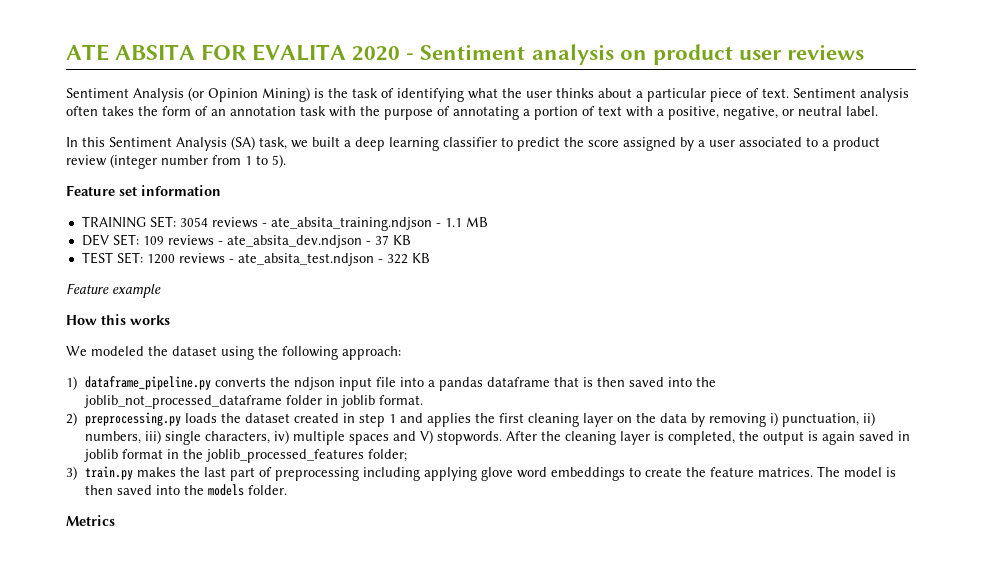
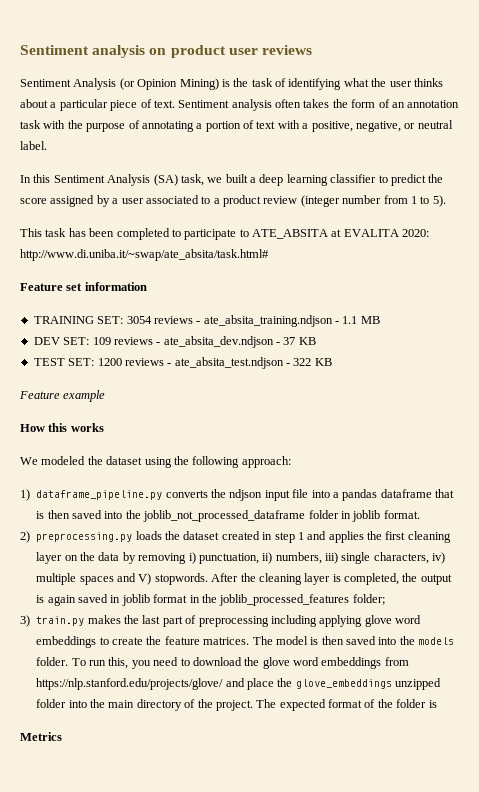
[66,44,415,61] ATE ABSITA FOR EVALITA 2020 - -> (20, 50) none
(286, 161) none -> [20,228,430,240] [20,249,269,261] // This task has been completed to participate to ATE_ABSITA at EVALITA 2020: http://www.di.uniba.it/~swap/ate_absita/task.html#
(287, 490) none -> [71,657,409,669] [36,678,442,690] [36,699,437,711] To run this, you need to download the glove word embeddings from https://nlp.stanford.edu/projects/glove/ and place the glove_embeddings unzipped folder into the main directory of the project. The expected format of the folder is

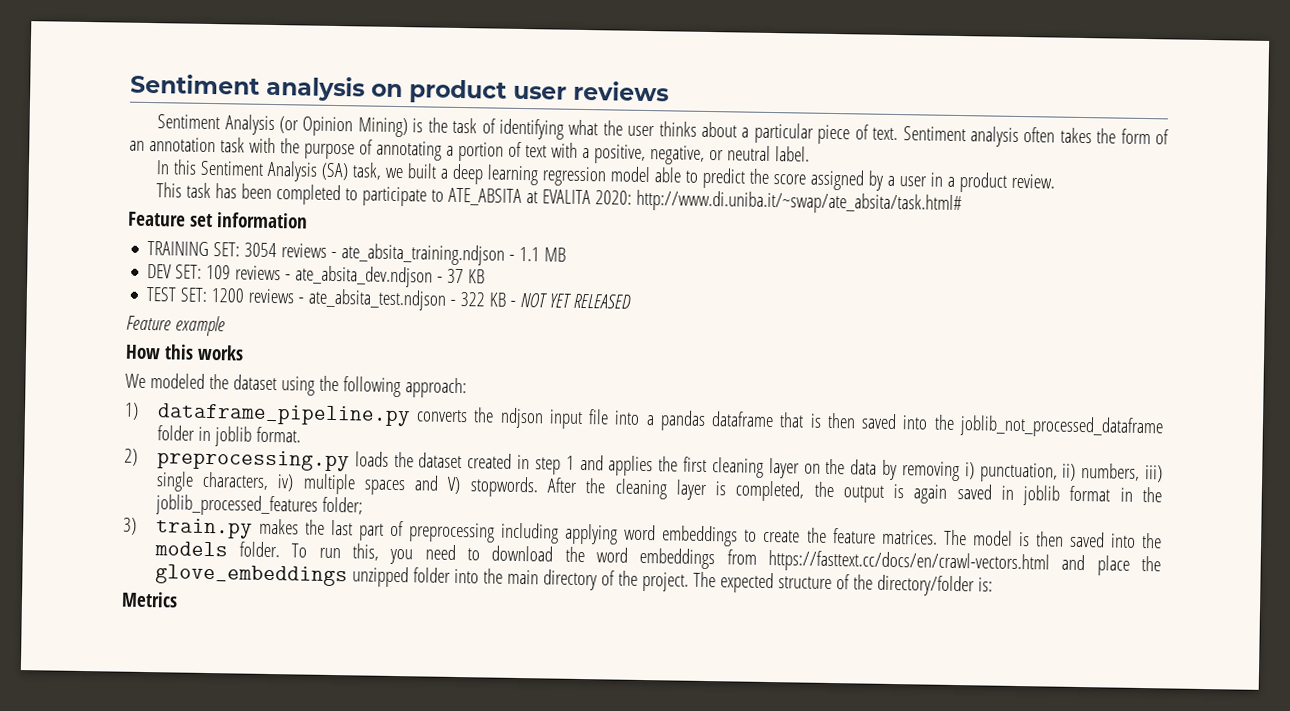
[330,174,377,183] classifier -> [542,166,683,187] regression model able
[145,195,446,207] associated to a product review (integer number from 1 to 5). -> [930,172,1056,193] in a product review.
(332, 362) none -> [510,293,632,309] - NOT YET RELEASED
[364,615,392,627] glove -> (619, 534) none
[262,657,290,669] glove -> (585, 554) none
[36,678,224,690] https://nlp.stanford.edu/projects/glove/ -> [768,550,1051,575] https://fasttext.cc/docs/en/crawl-vectors.html
[328,699,437,708] format of the folder is -> [777,574,993,597] structure of the directory/folder is:

